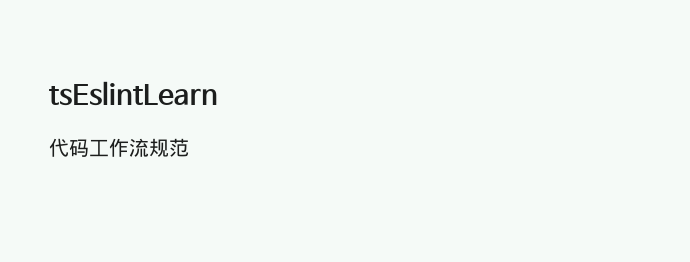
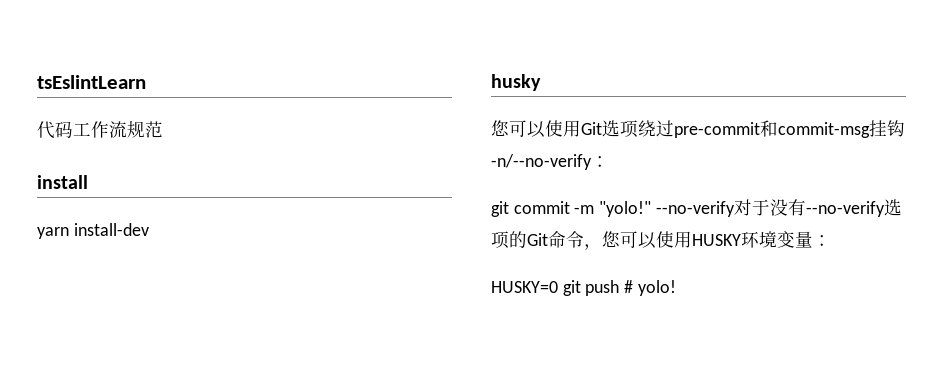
(189, 147) none -> [37,175,88,189] [37,223,149,239] [491,74,541,91] [491,120,905,138] [491,154,609,170] [491,199,902,217] [491,231,831,250] [491,280,676,296] // install // yarn install-dev // husky // 您可以使用Git选项绕过pre-commit和commit-msg挂钩-n/--no-verify： // git commit -m "yolo!" --no-verify对于没有--no-verify选项的Git命令，您可以使用HUSKY环境变量： // HUSKY=0 git push # yolo!

